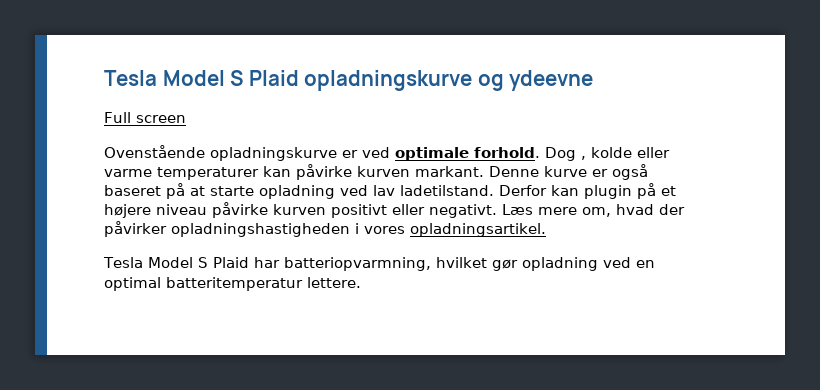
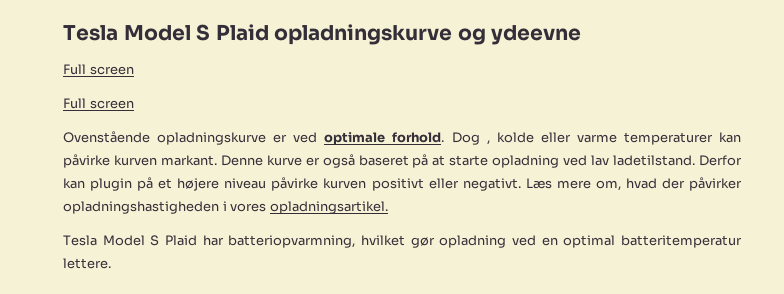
(186, 119) none -> [63,98,134,109] // Full screen

